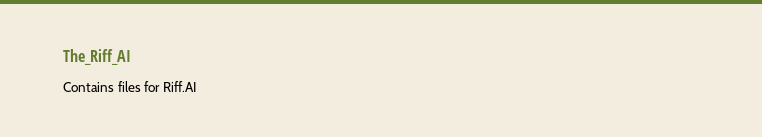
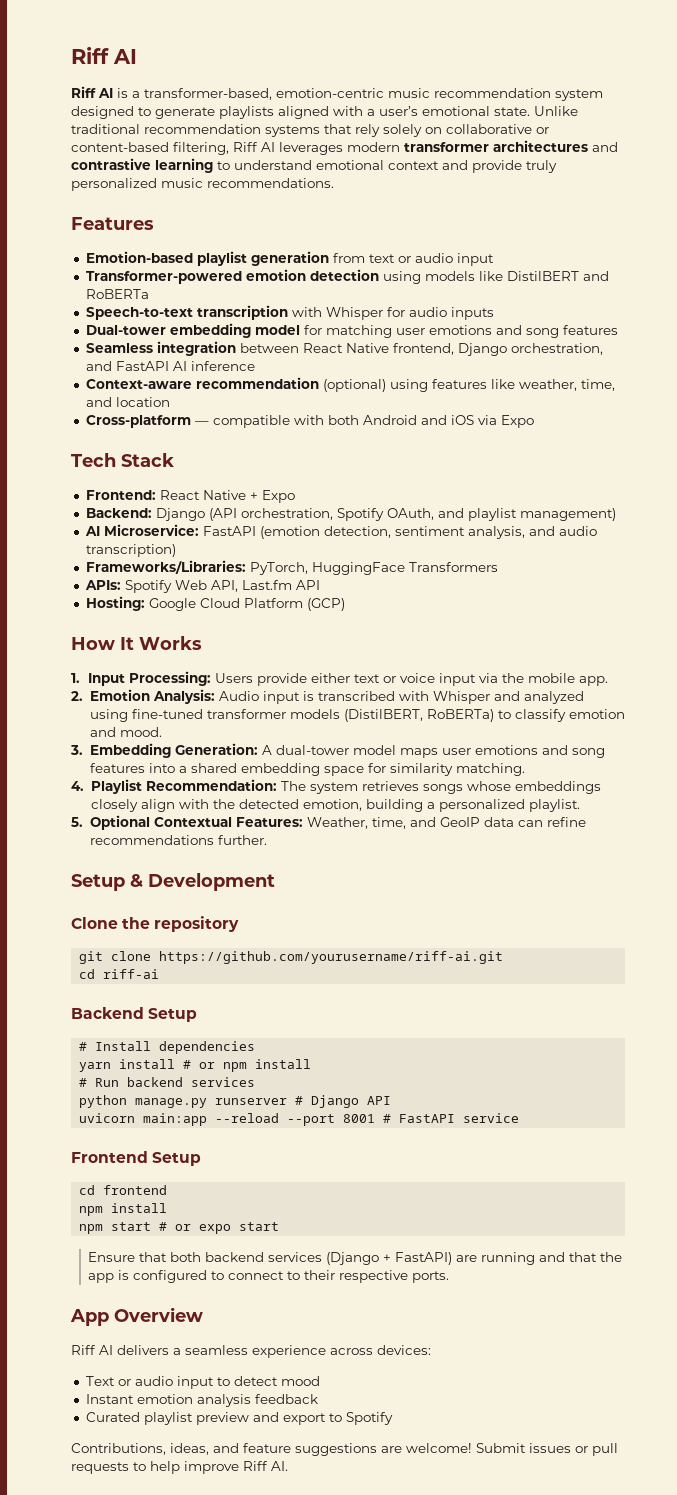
[63,49,131,65] [63,81,196,92] The_Riff_AI // Contains files for Riff.AI -> [71,47,137,64] [71,86,603,101] [71,106,578,119] [71,124,549,137] [71,140,618,155] [71,158,557,173] [71,178,334,191] [71,217,154,230] [85,251,494,266] [85,269,609,284] [85,289,149,299] [85,305,494,320] [85,323,618,338] [85,341,603,356] [85,361,255,371] [85,377,615,392] [85,397,170,407] [85,415,534,428] [71,453,174,467] [85,490,295,503] [85,508,616,521] [84,524,597,539] [85,544,176,557] [85,560,498,575] [84,580,320,593] [85,596,345,611] [71,636,202,650] [71,671,609,686] [71,689,584,704] [89,709,625,722] [89,727,162,737] [70,743,605,758] [89,763,525,776] [71,779,601,794] [90,799,580,812] [71,815,586,830] [89,835,267,845] [71,873,275,891] [71,916,240,932] [79,951,504,964] [79,969,160,979] [71,1007,198,1022] [79,1041,256,1054] [79,1059,312,1072] [79,1077,256,1087] [79,1095,392,1108] [79,1113,520,1126] [71,1151,202,1166] [79,1185,168,1195] [79,1203,168,1216] [79,1222,280,1234] [88,1252,623,1265] [88,1270,450,1283] [70,1307,203,1326] [71,1345,431,1358] [85,1376,320,1389] [85,1394,318,1407] [85,1412,393,1425] [71,1443,618,1456] [71,1461,288,1474] Riff AI // Riff AI is a transformer-based, emotion-centric music recommendation system designed to generate playlists aligned with a user’s emotional state. Unlike traditional recommendation systems that rely solely on collaborative or content-based filtering, Riff AI leverages modern transformer architectures and contrastive learning to understand emotional context and provide truly personalized music recommendations. // Features // Emotion-based playlist generation from text or audio input // Transformer-powered emotion detection using models like DistilBERT and RoBERTa // Speech-to-text transcription with Whisper for audio inputs // Dual-tower embedding model for matching user emotions and song features // Seamless integration between React Native frontend, Django orchestration, and FastAPI AI inference // Context-aware recommendation (optional) using features like weather, time, and location // Cross-platform — compatible with both Android and iOS via Expo // Tech Stack // Frontend: React Native + Expo // Backend: Django (API orchestration, Spotify OAuth, and playlist management) // AI Microservice: FastAPI (emotion detection, sentiment analysis, and audio transcription) // Frameworks/Libraries: PyTorch, HuggingFace Transformers // APIs: Spotify Web API, Last.fm API // Hosting: Google Cloud Platform (GCP) // How It Works // 1. Input Processing: Users provide either text or voice input via the mobile app. // 2. Emotion Analysis: Audio input is transcribed with Whisper and analyzed using fine-tuned transformer models (DistilBERT, RoBERTa) to classify emotion and mood. // 3. Embedding Generation: A dual-tower model maps user emotions and song features into a shared embedding space for similarity matching. // 4. Playlist Recommendation: The system retrieves songs whose embeddings closely align with the detected emotion, building a personalized playlist. // 5. Optional Contextual Features: Weather, time, and GeoIP data can refine recommendations further. // Setup & Development // Clone the repository // git clone https://github.com/yourusername/riff-ai.git // cd riff-ai // Backend Setup // # Install dependencies // yarn install # or npm install // # Run backend services // python manage.py runserver # Django API // uvicorn main:app --reload --port 8001 # FastAPI service // Frontend Setup // cd frontend // npm install // npm start # or expo start // Ensure that both backend services (Django + FastAPI) are running and that the app is configured to connect to their respective ports. // App Overview // Riff AI delivers a seamless experience across devices: // Text or audio input to detect mood // Instant emotion analysis feedback // Curated playlist preview and export to Spotify // Contributions, ideas, and feature suggestions are welcome! Submit issues or pull requests to help improve Riff AI.

